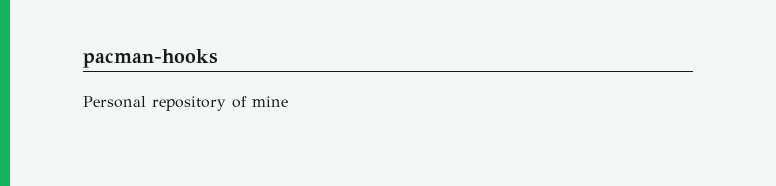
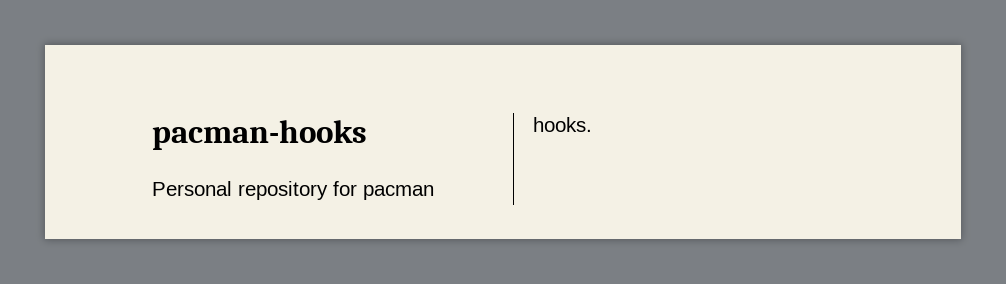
[232,96,288,108] of mine -> [333,181,434,200] [533,117,592,132] for pacman hooks.

